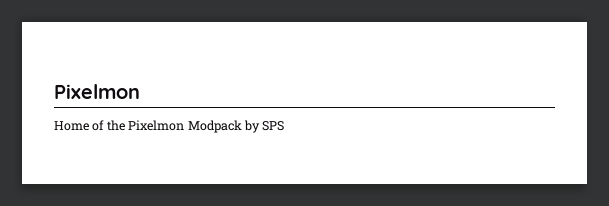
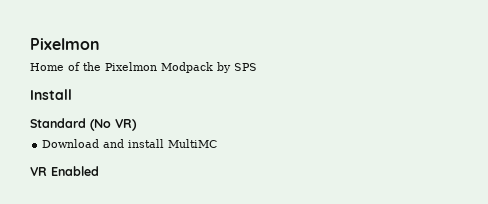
(285, 126) none -> [30,89,72,100] [30,118,137,131] [42,139,218,148] [30,166,99,176] // Install // Standard (No VR) // Download and install MultiMC // VR Enabled

